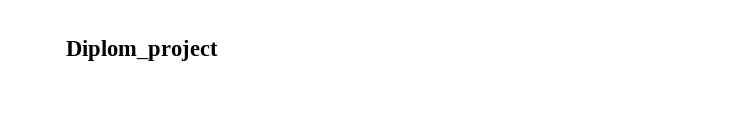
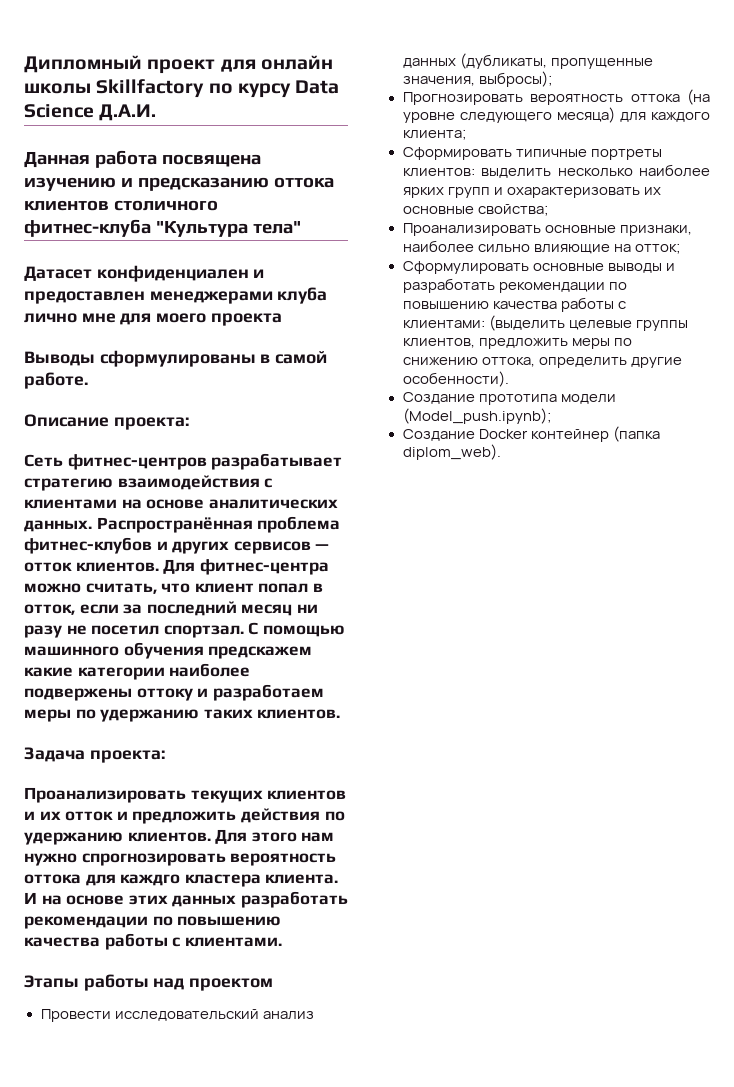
[66,40,218,61] Diplom_project -> [24,55,333,74] [24,79,340,98] [24,104,157,121] [24,150,261,168] [24,177,334,191] [24,200,218,211] [24,219,301,237] [24,265,265,282] [24,287,328,304] [24,313,282,326] [24,350,328,367] [24,372,88,389] [24,414,189,430] [24,453,343,470] [24,475,273,491] [24,499,338,509] [24,516,341,533] [24,537,330,554] [24,559,329,575] [24,583,323,594] [24,601,318,616] [24,622,345,638] [24,642,313,659] [24,663,251,680] [24,684,324,701] [24,709,341,722] [24,747,165,763] [24,787,347,803] [24,808,345,824] [24,829,335,845] [24,853,337,866] [24,874,339,887] [24,891,348,908] [24,916,282,929] [24,933,282,950] [24,974,274,991] [40,1009,314,1022] [402,53,653,69] [402,71,553,87] [402,89,710,105] [402,107,710,123] [402,129,467,140] [402,147,662,160] [402,164,710,178] [402,187,661,198] [402,204,549,216] [402,223,692,236] [402,240,681,254] [402,261,675,274] [402,278,627,293] [402,297,626,312] [402,315,688,331] [402,338,632,349] [402,357,682,368] [402,371,509,387] [402,392,616,405] [402,408,552,424] [402,426,660,442] [402,444,501,460] Дипломный проект для онлайн школы Skillfactory по курсу Data Science Д.А.И. // Данная работа посвящена изучению и предсказанию оттока клиентов столичного фитнес-клуба "Культура тела" // Датасет конфиденциален и предоставлен менеджерами клуба лично мне для моего проекта // Выводы сформулированы в самой работе. // Описание проекта: // Сеть фитнес-центров разрабатывает стратегию взаимодействия с клиентами на основе аналитических данных. Распространённая проблема фитнес-клубов и других сервисов — отток клиентов. Для фитнес-центра можно считать, что клиент попал в отток, если за последний месяц ни разу не посетил спортзал. С помощью машинного обучения предскажем какие категории наиболее подвержены оттоку и разработаем меры по удержанию таких клиентов. // Задача проекта: // Проанализировать текущих клиентов и их отток и предложить действия по удержанию клиентов. Для этого нам нужно спрогнозировать вероятность оттока для каждго кластера клиента. И на основе этих данных разработать рекомендации по повышению качества работы с клиентами. // Этапы работы над проектом // Провести исследовательский анализ данных (дубликаты, пропущенные значения, выбросы); // Прогнозировать вероятность оттока (на уровне следующего месяца) для каждого клиента; // Сформировать типичные портреты клиентов: выделить несколько наиболее ярких групп и охарактеризовать их основные свойства; // Проанализировать основные признаки, наиболее сильно влияющие на отток; // Сформулировать основные выводы и разработать рекомендации по повышению качества работы с клиентами: (выделить целевые группы клиентов, предложить меры по снижению оттока, определить другие особенности). // Создание прототипа модели (Model_push.ipynb); // Создание Docker контейнер (папка diplom_web).

